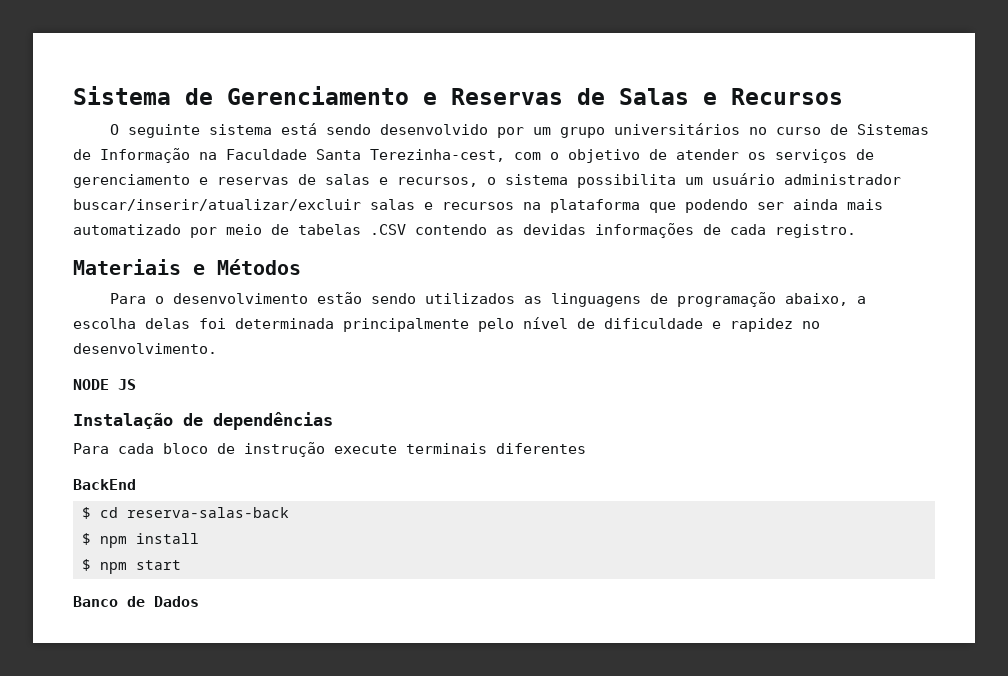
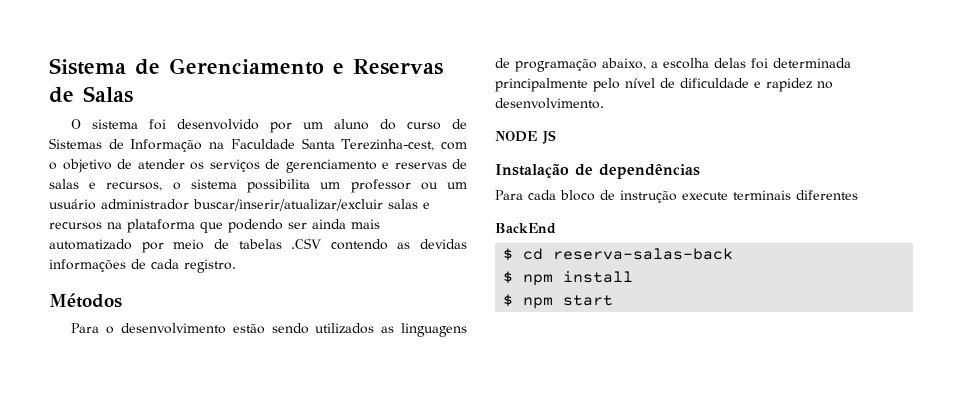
[703,88,843,105] e Recursos -> (133, 94) none
[127,123,767,138] seguinte sistema está sendo desenvolvido por um grupo universitários no -> [92,119,397,133] sistema foi desenvolvido por um aluno do
(703, 181) none -> [350,179,467,193] professor ou um
[73,259,205,275] Materiais e -> (236, 266) none
[73,596,199,607] // Banco de Dados -> (614, 300) none

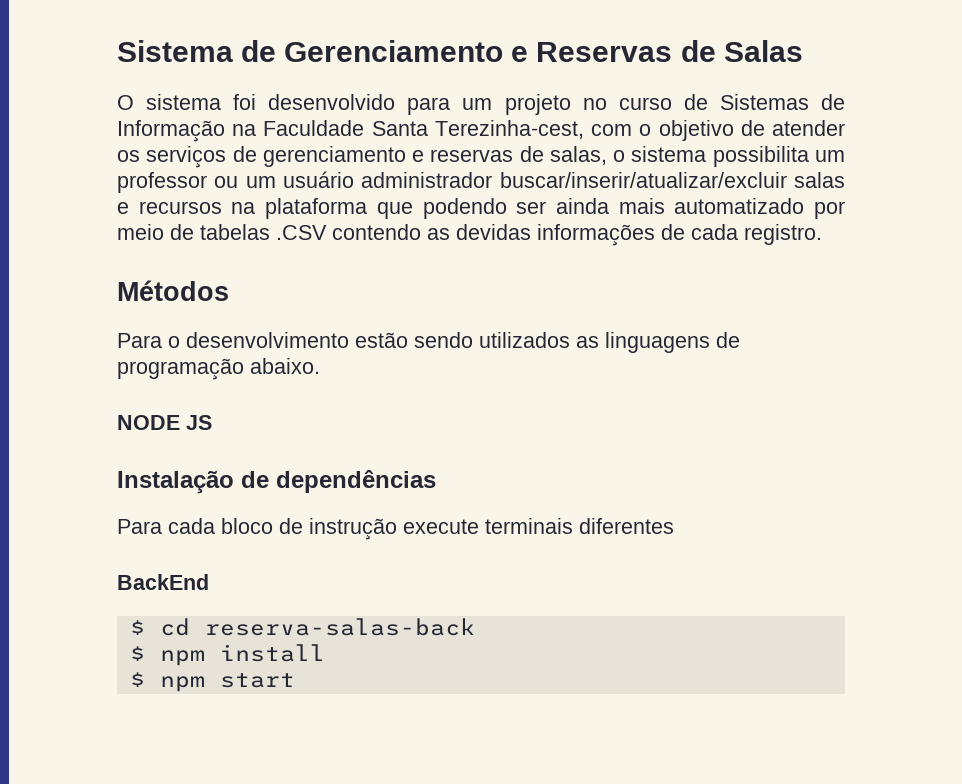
[270,119,397,133] por um aluno do -> [407,94,607,115] para um projeto no
[49,179,163,191] salas e recursos, -> [549,146,607,165] salas,
[602,58,851,70] [495,78,833,92] [495,98,604,109] abaixo, a escolha delas foi determinada principalmente pelo nível de dificuldade e rapidez no desenvolvimento. -> [250,358,320,374] abaixo.

